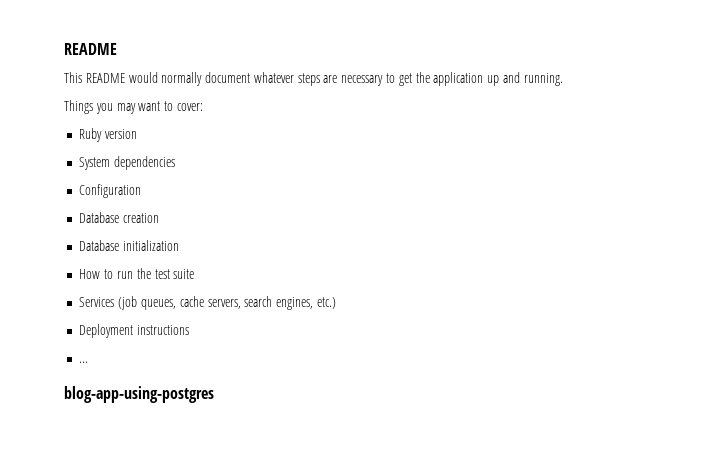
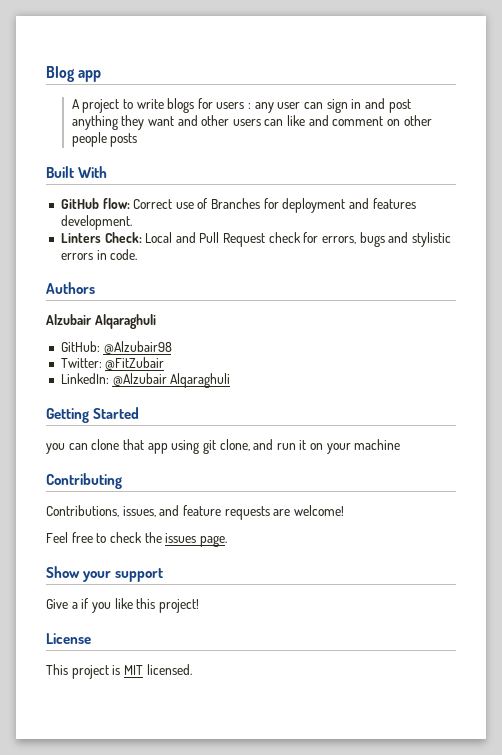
[64,43,117,55] [64,72,563,86] [64,100,203,114] [79,128,138,142] [79,156,176,170] [79,184,142,198] [79,212,160,223] [79,240,180,251] [79,268,195,279] [79,296,336,310] [79,324,190,338] [79,361,89,363] [64,386,214,403] README // This README would normally document whatever steps are necessary to get the application up and running. // Things you may want to cover: // Ruby version // System dependencies // Configuration // Database creation // Database initialization // How to run the test suite // Services (job queues, cache servers, search engines, etc.) // Deployment instructions // ... // blog-app-using-postgres -> [46,66,102,82] [71,98,411,113] [71,115,432,130] [71,132,138,147] [46,166,108,178] [60,198,416,213] [60,215,132,230] [60,232,451,247] [60,249,138,260] [46,282,95,294] [46,314,156,329] [60,341,172,354] [60,357,165,370] [60,373,231,388] [46,407,140,423] [46,439,401,454] [46,473,122,489] [46,505,344,520] [46,532,227,547] [46,566,164,582] [46,598,199,613] [46,633,91,644] [46,664,192,679] Blog app // A project to write blogs for users : any user can sign in and post anything they want and other users can like and comment on other people posts // Built With // GitHub flow: Correct use of Branches for deployment and features development. // Linters Check: Local and Pull Request check for errors, bugs and stylistic errors in code. // Authors // Alzubair Alqaraghuli // GitHub: @Alzubair98 // Twitter: @FitZubair // LinkedIn: @Alzubair Alqaraghuli // Getting Started // you can clone that app using git clone, and run it on your machine // Contributing // Contributions, issues, and feature requests are welcome! // Feel free to check the issues page. // Show your support // Give a if you like this project! // License // This project is MIT licensed.

